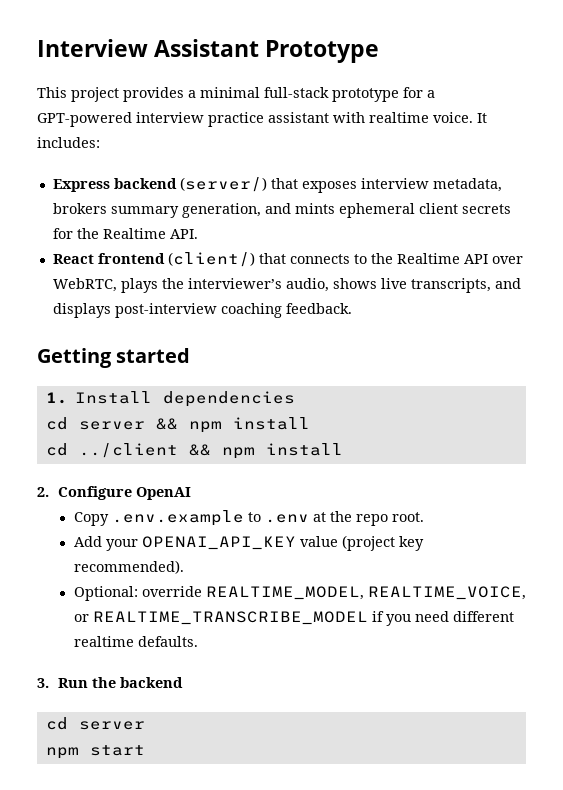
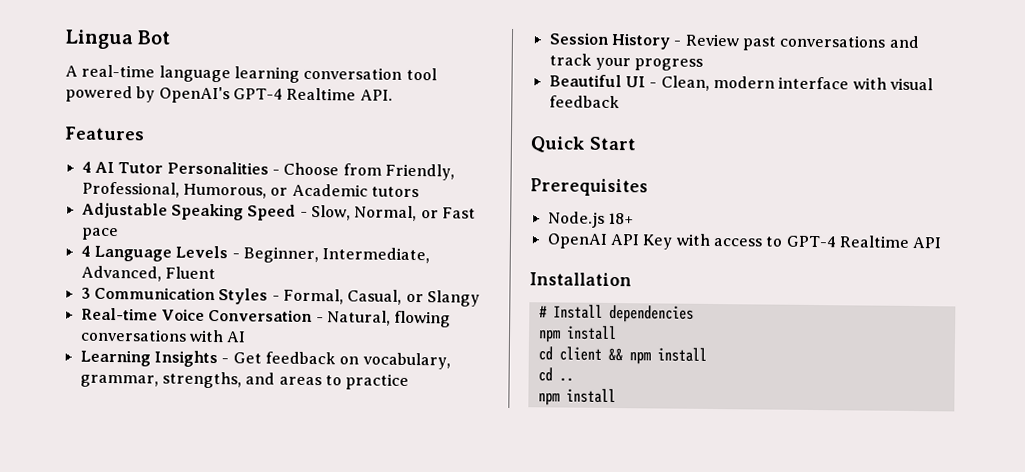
[37,39,380,63] [37,87,435,102] [37,112,487,127] [37,137,100,148] [52,177,502,193] [52,203,511,218] [52,228,198,239] [52,252,523,267] [52,278,521,293] [52,303,352,318] [37,348,191,368] [45,392,68,404] Interview Assistant Prototype // This project provides a minimal full-stack prototype for a GPT-powered interview practice assistant with realtime voice. It includes: // Express backend (server/) that exposes interview metadata, brokers summary generation, and mints ephemeral client secrets for the Realtime API. // React frontend (client/) that connects to the Realtime API over WebRTC, plays the interviewer’s audio, shows live transcripts, and displays post-interview coaching feedback. // Getting started // 1. -> [65,29,172,50] [65,64,437,83] [65,85,393,104] [64,126,145,141] [81,161,455,181] [81,181,419,199] [81,202,476,222] [80,227,119,241] [80,245,431,264] [80,265,216,282] [80,286,480,307] [80,307,452,328] [79,328,247,343] [79,349,451,370] [79,371,410,390] [548,32,920,51] [548,53,704,71] [548,74,933,91] [548,95,620,109] [530,136,636,153] [530,178,648,197] [547,211,634,228] [546,233,943,250] [529,272,632,287] [538,305,548,318] Lingua Bot // A real-time language learning conversation tool powered by OpenAI's GPT-4 Realtime API. // Features // 4 AI Tutor Personalities - Choose from Friendly, Professional, Humorous, or Academic tutors // Adjustable Speaking Speed - Slow, Normal, or Fast pace // 4 Language Levels - Beginner, Intermediate, Advanced, Fluent // 3 Communication Styles - Formal, Casual, or Slangy // Real-time Voice Conversation - Natural, flowing conversations with AI // Learning Insights - Get feedback on vocabulary, grammar, strengths, and areas to practice // Session History - Review past conversations and track your progress // Beautiful UI - Clean, modern interface with visual feedback // Quick Start // Prerequisites // Node.js 18+ // OpenAI API Key with access to GPT-4 Realtime API // Installation // #
[45,417,145,430] // cd server -> [537,325,617,343] [537,346,602,361] // npm install // cd client
[78,443,343,459] [37,486,191,500] [73,510,424,526] [73,535,424,551] [73,560,184,574] [73,586,526,601] [73,611,514,626] [73,636,198,647] [37,677,183,688] [45,717,145,730] [45,745,145,759] ../client && npm install // 2. Configure OpenAI // Copy .env.example to .env at the repo root. // Add your OPENAI_API_KEY value (project key recommended). // Optional: override REALTIME_MODEL, REALTIME_VOICE, or REALTIME_TRANSCRIBE_MODEL if you need different realtime defaults. // 3. Run the backend // cd server // npm start -> [558,377,574,382] [537,388,616,406] .. // npm install

